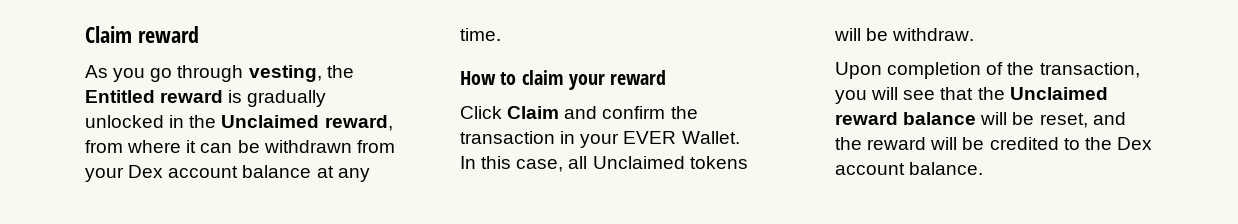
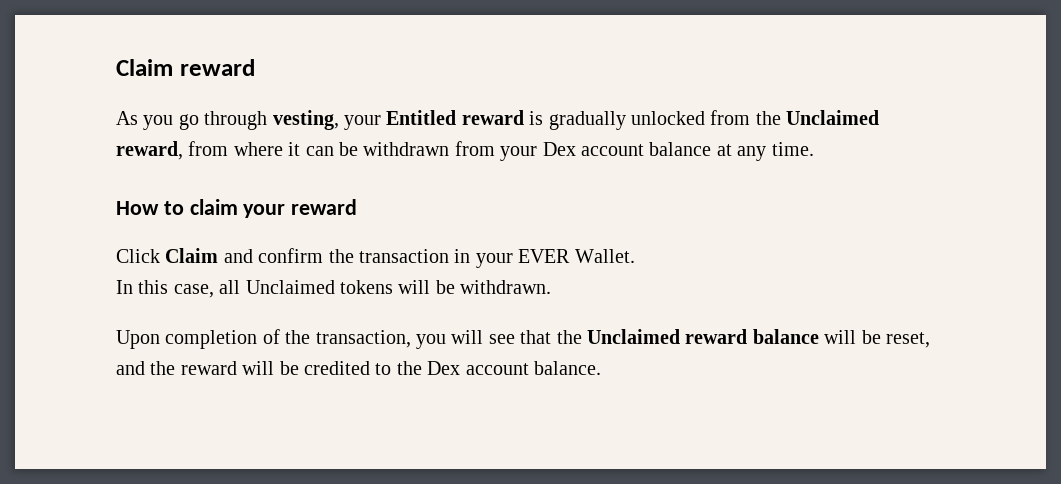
[326,65,354,78] the -> [344,115,381,130] your
[169,115,185,128] in -> [710,110,751,125] from
[892,28,975,41] withdraw. -> [460,280,552,294] withdrawn.

